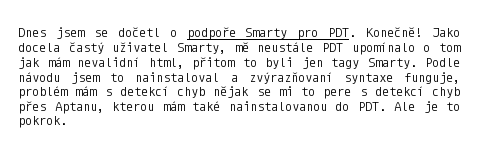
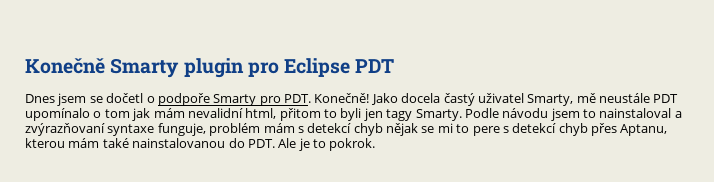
(18, 32) none -> [25,58,395,78] Konečně Smarty plugin pro Eclipse PDT //

